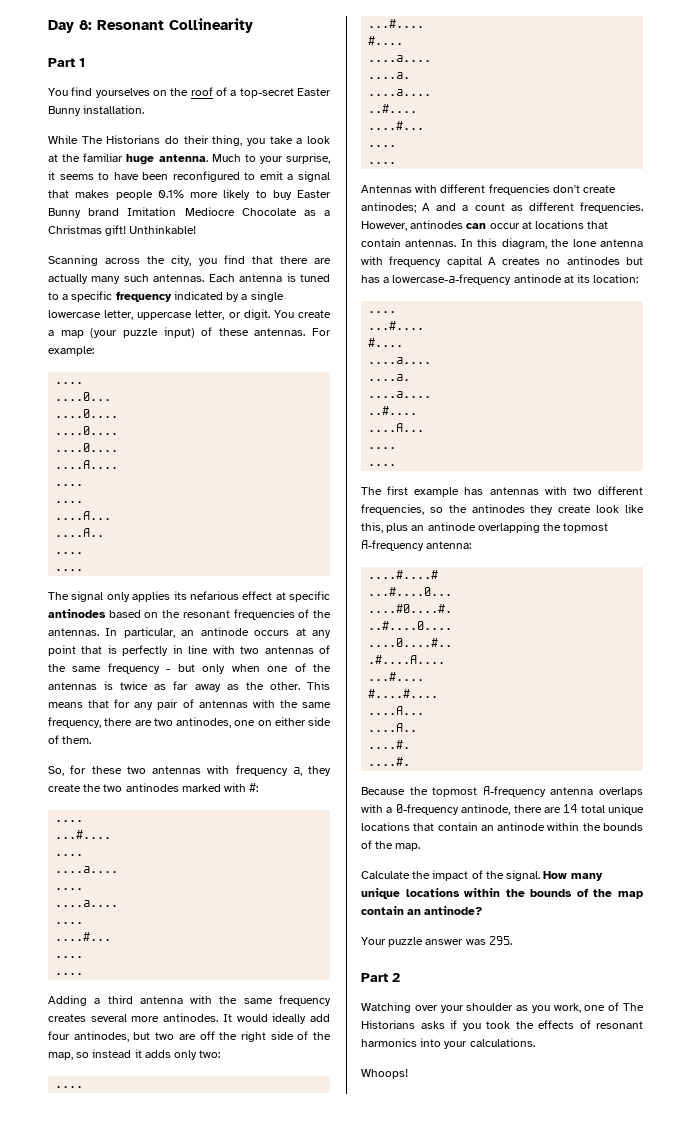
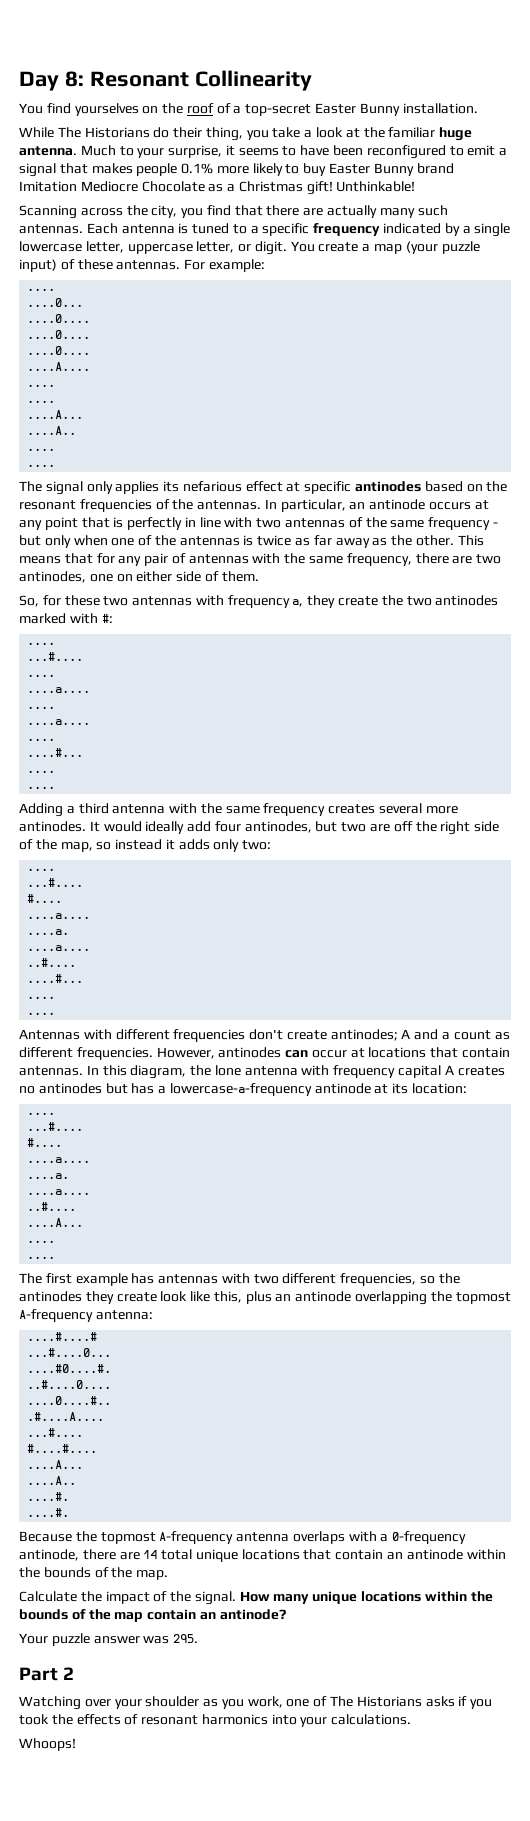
[48,58,85,67] // Part 1 -> (312, 80) none

